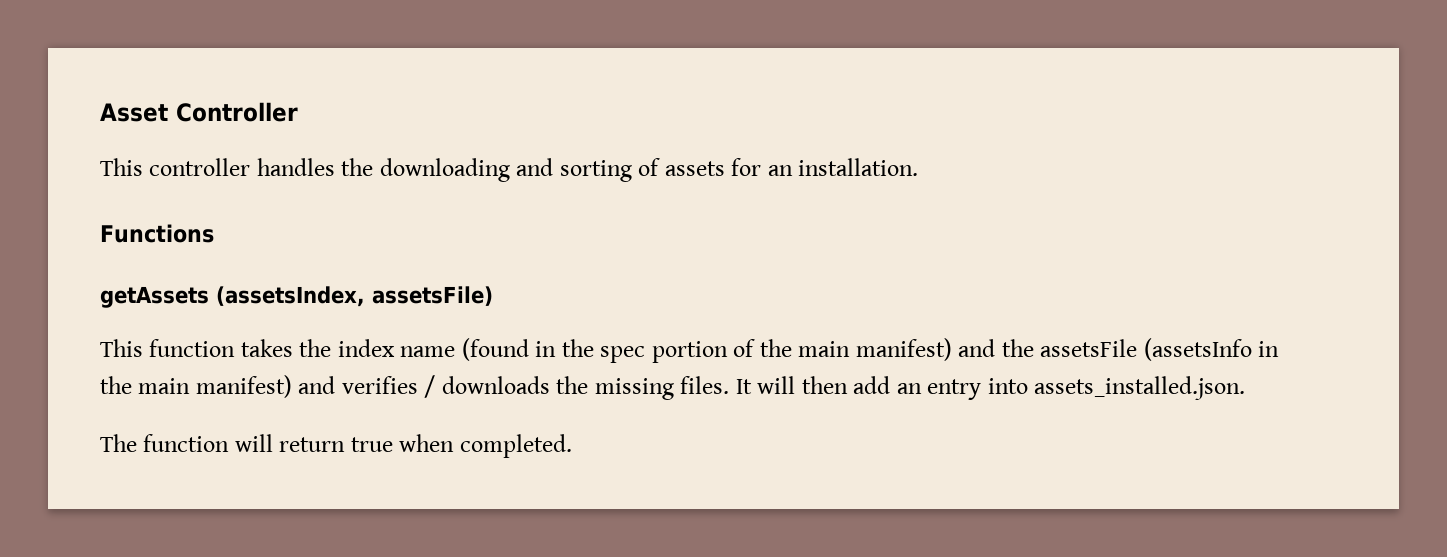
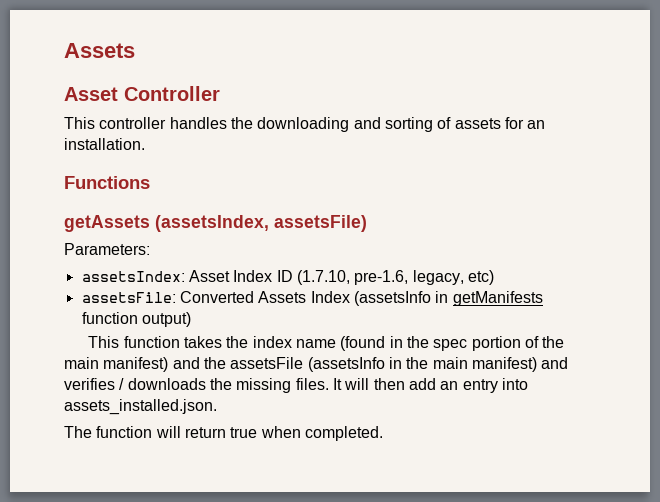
(100, 112) none -> [64,43,135,58] Assets //
(493, 296) none -> [64,243,150,255] [81,270,494,285] [81,291,543,306] [81,312,191,327] // Parameters: // assetsIndex: Asset Index ID (1.7.10, pre-1.6, legacy, etc) // assetsFile: Converted Assets Index (assetsInfo in getManifests function output)

